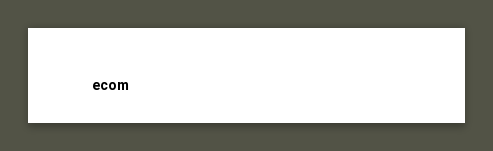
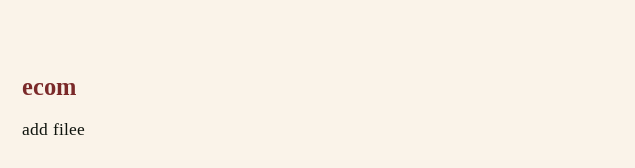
(129, 86) none -> [22,123,85,135] // add filee

